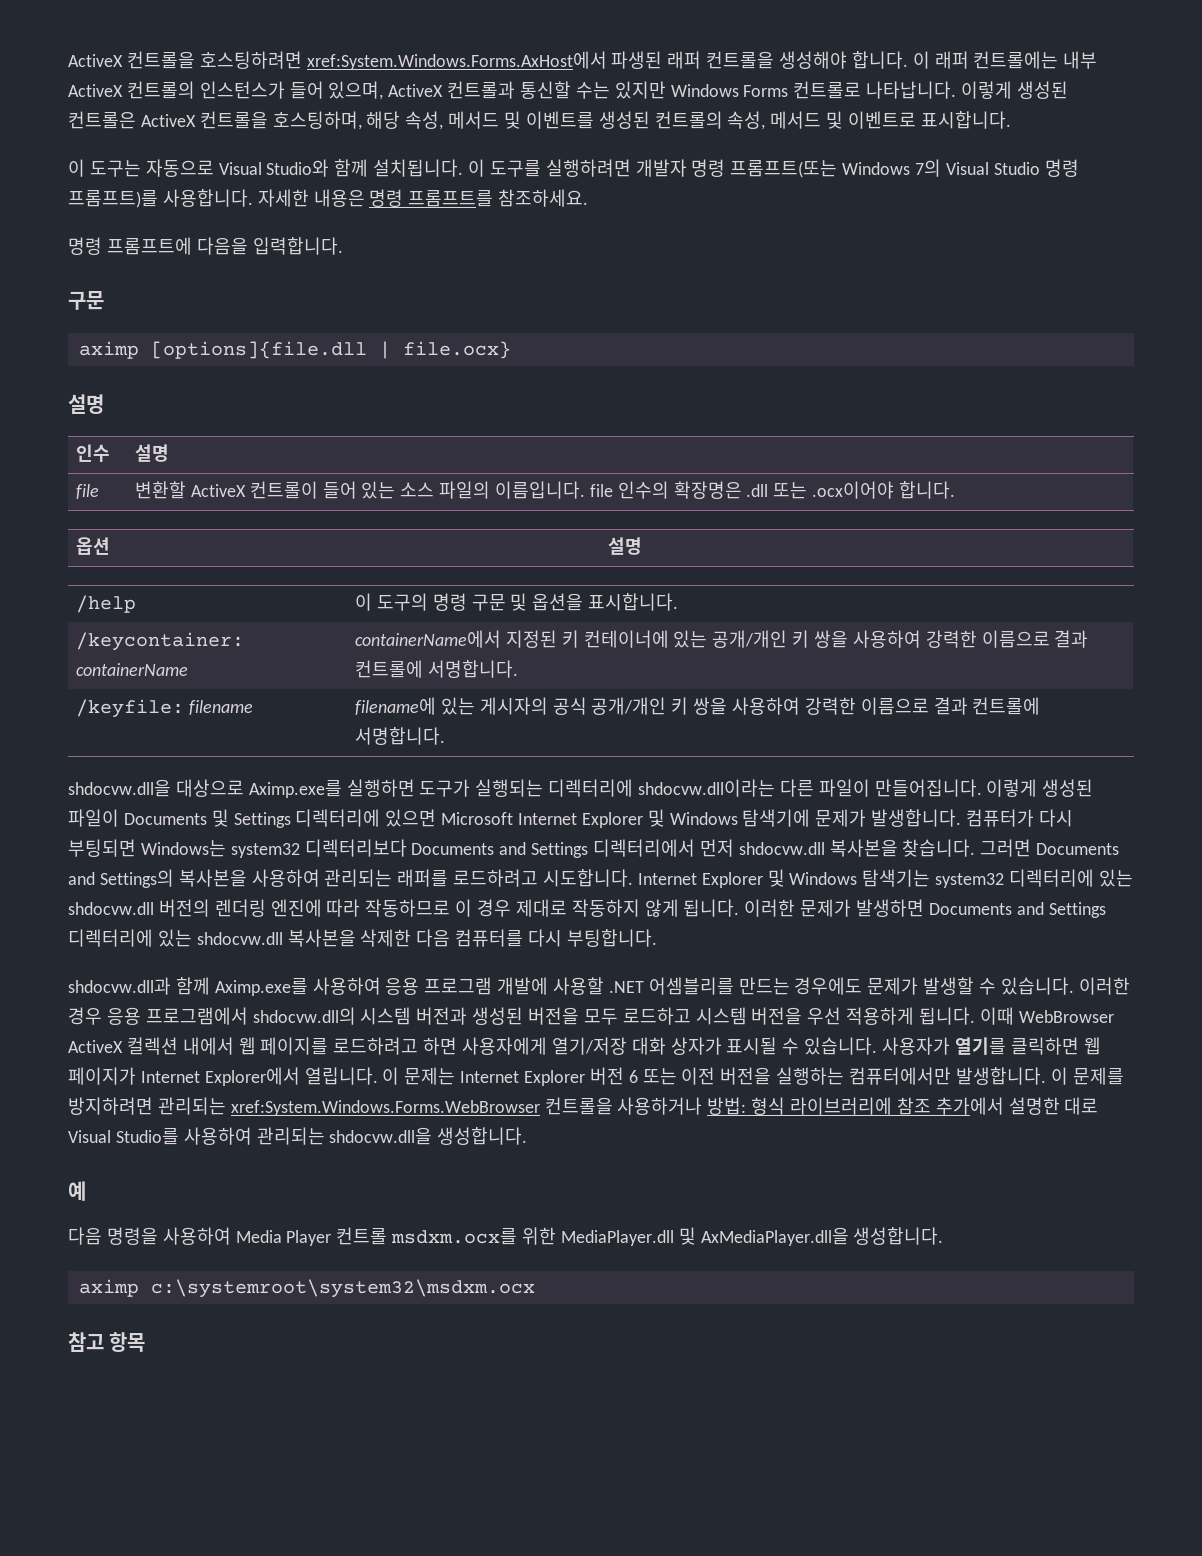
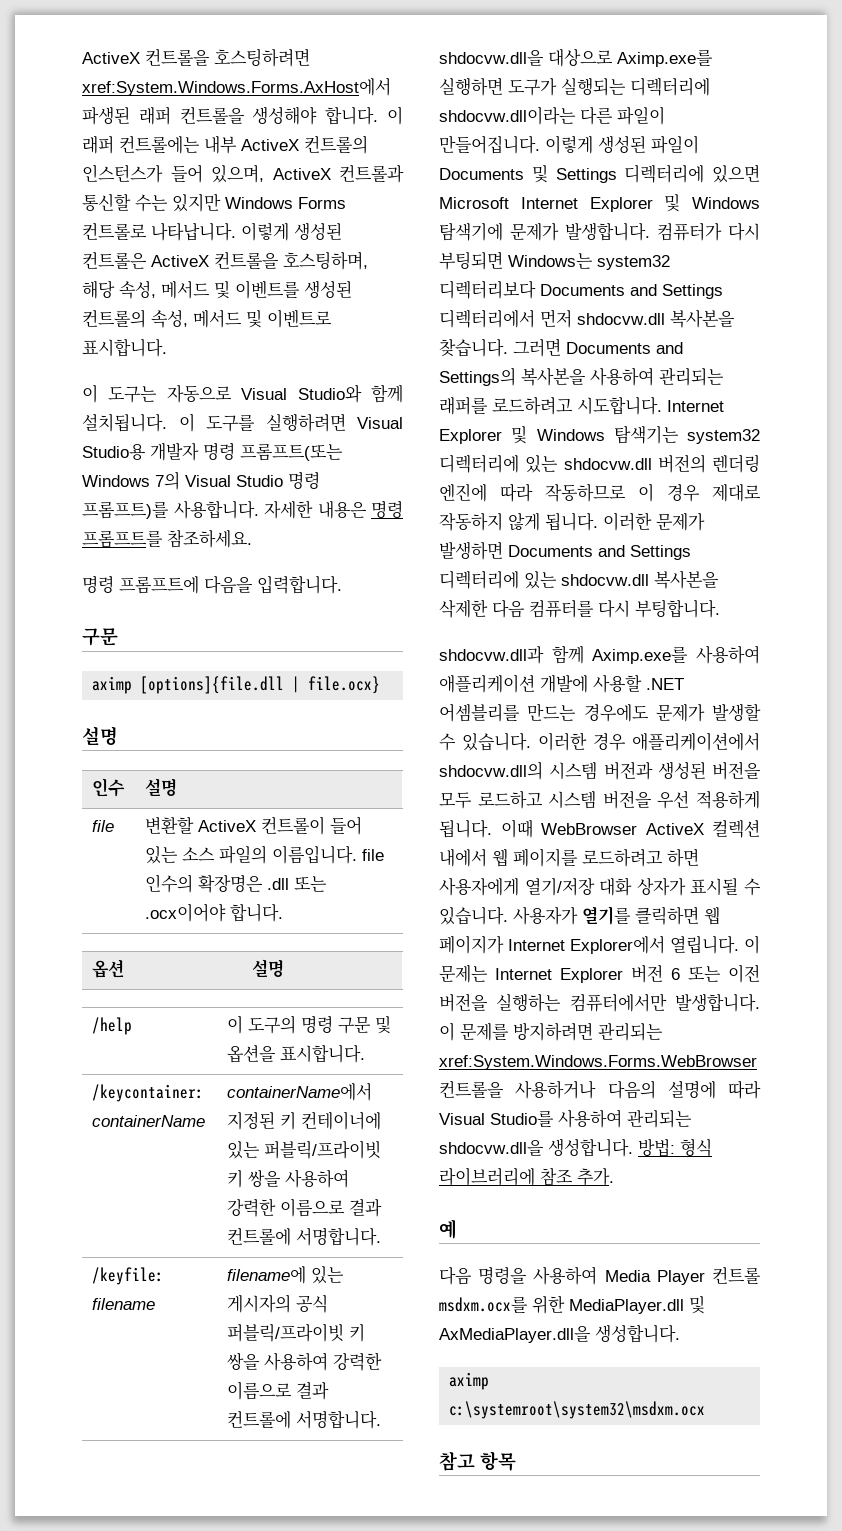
(631, 168) none -> [357,417,403,429] [82,444,146,460] Visual Studio용
[712,630,788,648] 공개/개인 -> [264,1140,382,1159] 퍼블릭/프라이빗
[591,697,667,715] 공개/개인 -> [227,1323,345,1342] 퍼블릭/프라이빗
[385,977,493,995] 응용 프로그램 -> [439,674,535,693] 애플리케이션
[106,1007,248,1025] 응용 프로그램에서 -> [632,732,760,751] 애플리케이션에서
[707,1097,1099,1115] 방법: 형식 라이브러리에 참조 추가에서 설명한 대로 -> [607,1080,761,1099] 다음의 설명에 따라
(528, 1136) none -> [638,1138,712,1157] [439,1167,614,1186] 방법: 형식 라이브러리에 참조 추가.

